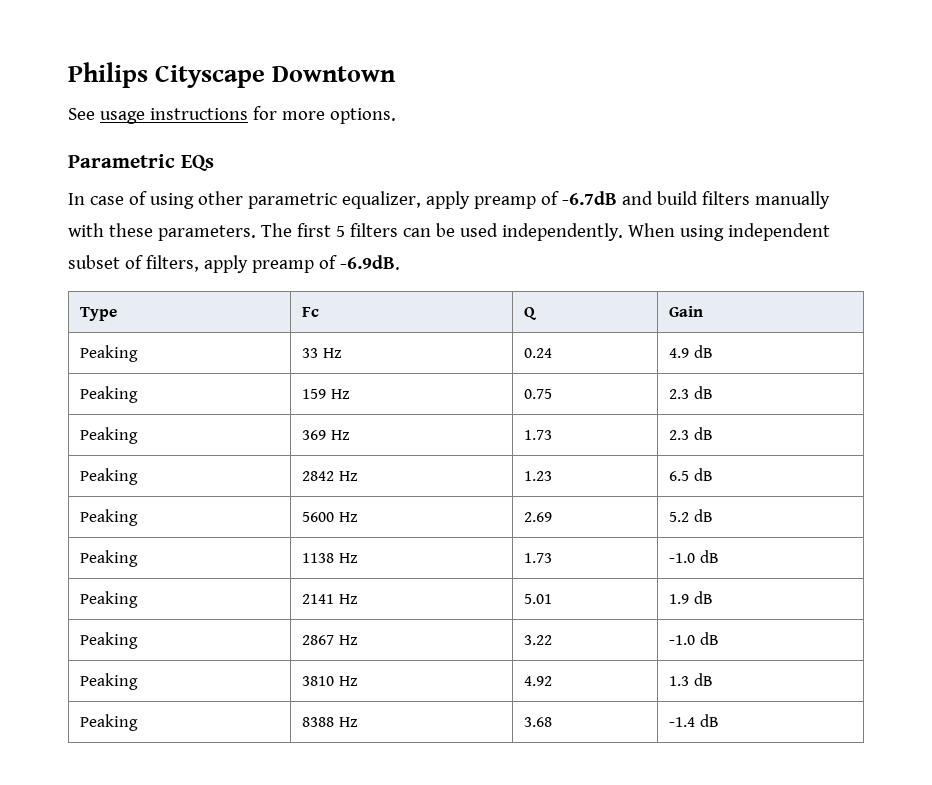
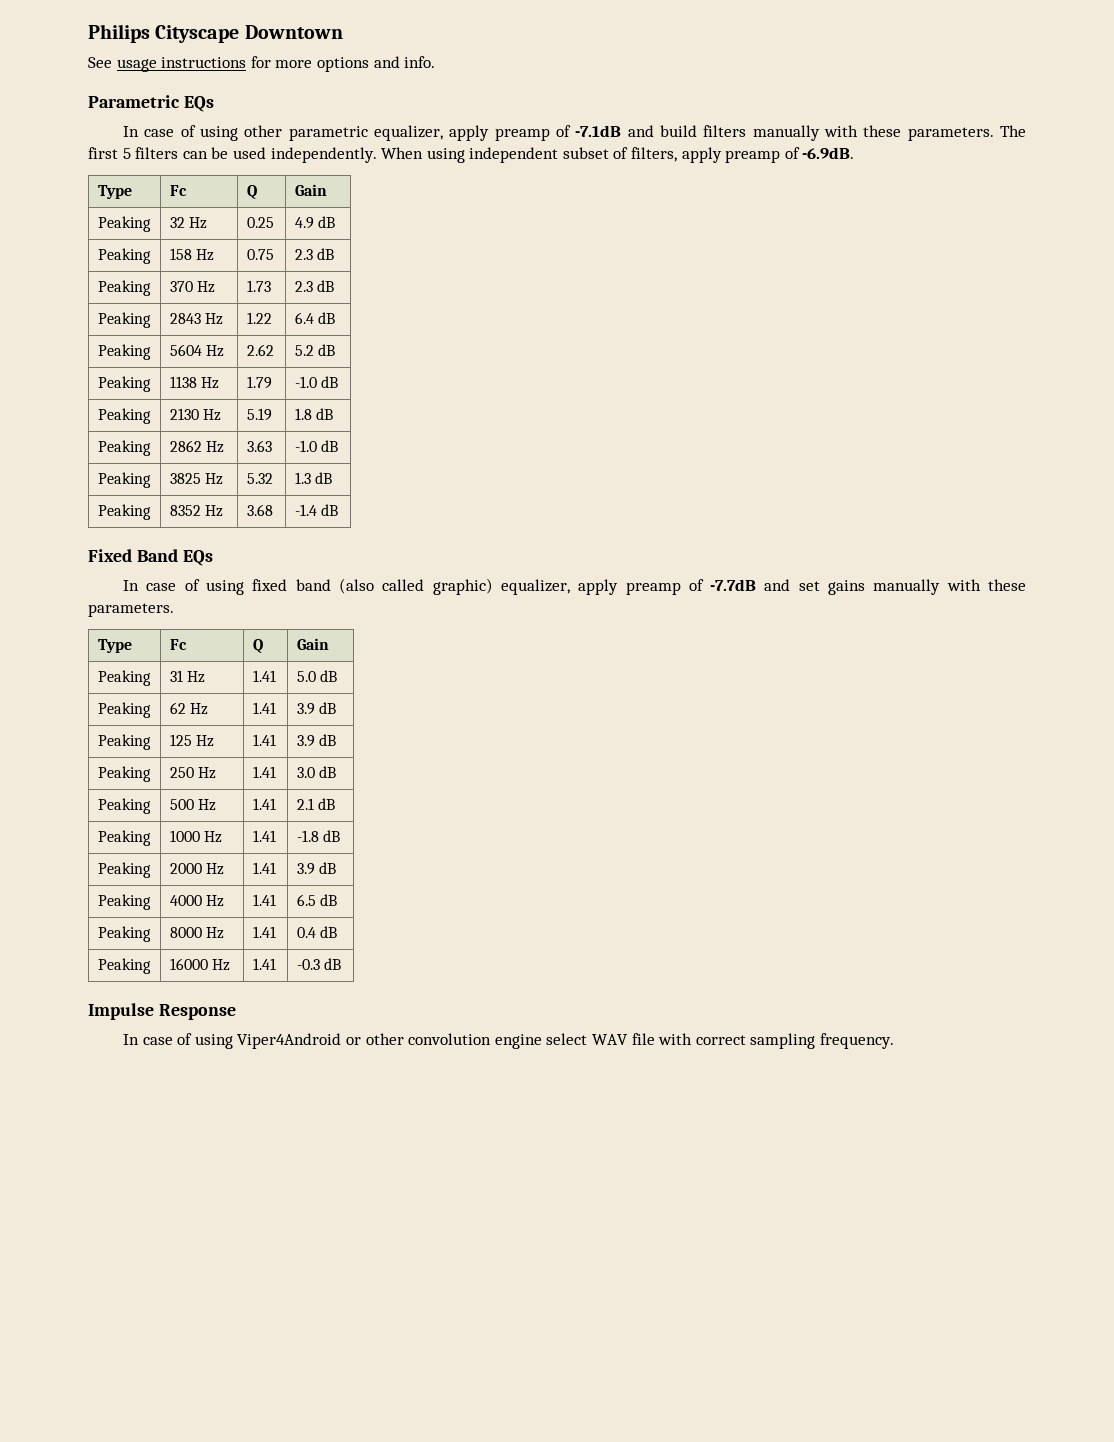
[329,108,396,124] options. -> [316,56,436,72] options and info.
[561,191,617,205] -6.7dB -> [575,125,622,137] -7.1dB
[302,348,342,358] [524,348,553,358] 33 Hz | 0.24 -> [169,217,208,229] [246,217,274,228] 32 Hz | 0.25
[302,389,327,399] 159 -> [169,248,192,260] 158
[302,430,327,440] 369 -> [169,281,193,292] 370
[302,471,358,481] [524,471,553,481] [669,468,713,481] [80,509,139,526] [302,512,358,522] [524,512,553,522] 2842 Hz | 1.23 | 6.5 dB // Peaking | 5600 Hz | 2.69 -> [169,313,224,325] [246,312,272,324] [294,312,336,324] [97,344,151,360] [169,344,225,357] [246,344,274,356] 2843 Hz | 1.22 | 6.4 dB // Peaking | 5604 Hz | 2.62
[524,553,553,563] [669,550,719,563] [80,591,139,608] [302,594,358,604] [524,594,553,604] [669,591,713,604] [80,632,139,649] [302,635,358,645] [524,635,553,645] [669,632,719,645] [80,673,139,690] [302,676,358,686] [524,676,553,686] 1.73 | -1.0 dB // Peaking | 2141 Hz | 5.01 | 1.9 dB // Peaking | 2867 Hz | 3.22 | -1.0 dB // Peaking | 3810 Hz | 4.92 -> [246,376,272,389] [294,376,339,388] [97,408,151,424] [169,408,222,421] [246,408,272,421] [294,408,334,420] [97,440,151,456] [169,440,225,453] [246,440,272,452] [294,440,339,452] [97,472,151,488] [169,473,224,485] [246,473,273,484] 1.79 | -1.0 dB // Peaking | 2130 Hz | 5.19 | 1.8 dB // Peaking | 2862 Hz | 3.63 | -1.0 dB // Peaking | 3825 Hz | 5.32
[302,717,335,727] 8388 -> [169,505,201,516] 8352
(719, 720) none -> [88,549,213,566] [123,578,1027,595] [88,603,174,617] [97,639,132,653] [169,639,187,650] [252,639,263,653] [296,638,329,650] [97,670,151,686] [169,670,206,683] [252,670,276,682] [296,670,338,682] [97,702,151,718] [169,702,209,715] [252,702,276,714] [296,702,337,715] [97,734,151,750] [169,734,215,747] [252,734,276,746] [296,734,337,747] [97,766,151,782] [169,767,217,779] [252,766,276,778] [296,766,337,778] [97,798,151,814] [169,799,217,811] [252,798,276,810] [296,798,336,810] [97,830,151,846] [169,830,223,843] [252,830,276,842] [296,830,341,842] [97,862,151,878] [169,863,225,875] [252,862,276,874] [296,862,337,875] [97,894,151,910] [169,895,225,907] [252,894,276,906] [296,894,338,906] [97,926,151,942] [169,927,225,939] [252,926,276,938] [296,926,338,938] [97,958,151,974] [169,958,231,971] [252,958,276,970] [296,958,342,970] [88,1003,236,1020] [123,1033,894,1049] // Fixed Band EQs // In case of using fixed band (also called graphic) equalizer, apply preamp of -7.7dB and set gains manually with these parameters. // Type | Fc | Q | Gain // Peaking | 31 Hz | 1.41 | 5.0 dB // Peaking | 62 Hz | 1.41 | 3.9 dB // Peaking | 125 Hz | 1.41 | 3.9 dB // Peaking | 250 Hz | 1.41 | 3.0 dB // Peaking | 500 Hz | 1.41 | 2.1 dB // Peaking | 1000 Hz | 1.41 | -1.8 dB // Peaking | 2000 Hz | 1.41 | 3.9 dB // Peaking | 4000 Hz | 1.41 | 6.5 dB // Peaking | 8000 Hz | 1.41 | 0.4 dB // Peaking | 16000 Hz | 1.41 | -0.3 dB // Impulse Response // In case of using Viper4Android or other convolution engine select WAV file with correct sampling frequency.

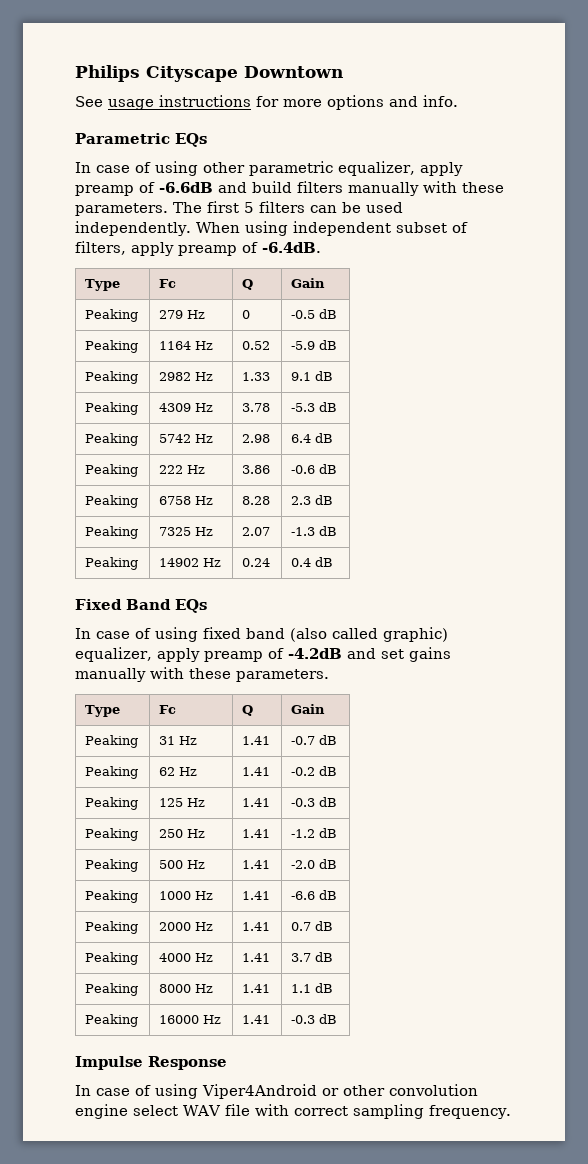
[575,125,622,137] -7.1dB -> [159,182,213,193] -6.6dB
[802,147,855,159] [97,185,132,199] [169,185,187,196] [246,185,257,199] [294,184,327,196] [97,216,151,232] [169,217,208,229] [246,217,274,228] [294,216,336,229] [97,248,151,264] [169,248,215,261] [246,249,274,260] [294,248,335,260] [97,280,151,296] [169,281,216,293] [246,280,271,292] [294,280,335,292] [97,312,151,328] [169,313,224,325] [246,312,272,324] [294,312,336,324] [97,344,151,360] [169,344,225,357] [246,344,274,356] [294,344,336,356] [97,376,151,392] [169,376,220,389] [246,376,272,389] [294,376,339,388] [97,408,151,424] [169,408,222,421] [246,408,272,421] [294,408,334,420] [97,440,151,456] [169,440,225,453] [246,440,272,452] [294,440,339,452] [97,472,151,488] [169,473,224,485] [246,473,273,484] [294,472,333,484] [97,504,151,520] [169,505,224,517] [246,504,273,516] [294,504,317,516] -6.9dB. // Type | Fc | Q | Gain // Peaking | 32 Hz | 0.25 | 4.9 dB // Peaking | 158 Hz | 0.75 | 2.3 dB // Peaking | 370 Hz | 1.73 | 2.3 dB // Peaking | 2843 Hz | 1.22 | 6.4 dB // Peaking | 5604 Hz | 2.62 | 5.2 dB // Peaking | 1138 Hz | 1.79 | -1.0 dB // Peaking | 2130 Hz | 5.19 | 1.8 dB // Peaking | 2862 Hz | 3.63 | -1.0 dB // Peaking | 3825 Hz | 5.32 | 1.3 dB // Peaking | 8352 Hz | 3.68 | -1.4 -> [262,242,321,253] [85,279,121,291] [159,279,177,288] [242,279,254,290] [291,278,326,288] [85,309,139,322] [159,310,206,319] [242,310,251,319] [291,309,338,319] [85,340,139,353] [159,341,214,350] [242,341,271,350] [291,340,338,350] [85,371,139,384] [159,372,214,381] [242,372,271,381] [291,371,334,381] [85,402,139,415] [159,403,214,412] [242,403,271,412] [291,402,338,412] [85,433,139,446] [159,434,214,443] [242,434,271,443] [291,433,334,443] [85,464,139,477] [159,465,206,474] [242,465,271,474] [291,464,338,474] [85,495,139,508] [159,496,214,505] [242,496,271,505] [291,495,334,505] [85,526,139,539] [159,527,214,536] [242,527,271,536] [291,526,338,536] [85,557,139,570] [159,558,222,567] [242,558,271,567] [291,558,312,567] -6.4dB. // Type | Fc | Q | Gain // Peaking | 279 Hz | 0 | -0.5 dB // Peaking | 1164 Hz | 0.52 | -5.9 dB // Peaking | 2982 Hz | 1.33 | 9.1 dB // Peaking | 4309 Hz | 3.78 | -5.3 dB // Peaking | 5742 Hz | 2.98 | 6.4 dB // Peaking | 222 Hz | 3.86 | -0.6 dB // Peaking | 6758 Hz | 8.28 | 2.3 dB // Peaking | 7325 Hz | 2.07 | -1.3 dB // Peaking | 14902 Hz | 0.24 | 0.4
[710,579,757,591] -7.7dB -> [287,648,342,659] -4.2dB
[296,671,316,682] 5.0 -> [291,736,316,745] -0.7
[296,703,315,715] 3.9 -> [291,767,316,776] -0.2
[296,735,315,747] 3.9 -> [291,798,316,807] -0.3
[296,767,315,778] 3.0 -> [291,829,316,838] -1.2
[296,798,314,810] 2.1 -> [291,860,316,869] -2.0
[296,830,319,842] -1.8 -> [291,891,316,900] -6.6
[296,863,315,875] 3.9 -> [291,922,312,931] 0.7
[296,894,316,906] 6.5 -> [291,953,312,962] 3.7
[296,927,316,938] 0.4 -> [291,984,312,993] 1.1

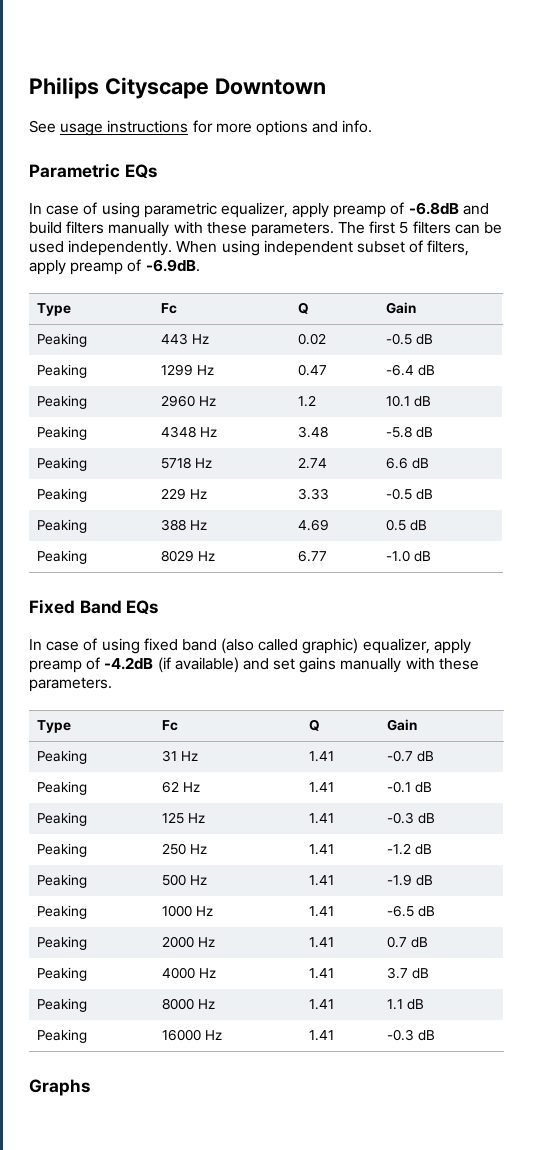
[203,162,245,173] other -> (140, 210) none
[159,182,213,193] -6.6dB -> [408,202,459,215] -6.8dB
[262,242,321,253] [85,279,121,291] [159,279,177,288] [242,279,254,290] [291,278,326,288] [85,309,139,322] [159,310,206,319] [242,310,251,319] [291,309,338,319] [85,340,139,353] [159,341,214,350] [242,341,271,350] [291,340,338,350] [85,371,139,384] [159,372,214,381] [242,372,271,381] [291,371,334,381] [85,402,139,415] [159,403,214,412] [242,403,271,412] [291,402,338,412] [85,433,139,446] [159,434,214,443] [242,434,271,443] [291,433,334,443] [85,464,139,477] [159,465,206,474] [242,465,271,474] [291,464,338,474] [85,495,139,508] [159,496,214,505] [242,496,271,505] [291,495,334,505] [85,526,139,539] [159,527,214,536] [242,527,271,536] [291,526,338,536] [85,557,139,570] [159,558,222,567] [242,558,271,567] [291,558,312,567] -6.4dB. // Type | Fc | Q | Gain // Peaking | 279 Hz | 0 | -0.5 dB // Peaking | 1164 Hz | 0.52 | -5.9 dB // Peaking | 2982 Hz | 1.33 | 9.1 dB // Peaking | 4309 Hz | 3.78 | -5.3 dB // Peaking | 5742 Hz | 2.98 | 6.4 dB // Peaking | 222 Hz | 3.86 | -0.6 dB // Peaking | 6758 Hz | 8.28 | 2.3 dB // Peaking | 7325 Hz | 2.07 | -1.3 dB // Peaking | 14902 Hz | 0.24 | 0.4 -> [145,259,200,272] [36,303,71,316] [160,303,177,314] [297,302,309,314] [385,302,416,314] [36,333,87,347] [160,333,209,345] [297,333,326,345] [385,333,433,345] [36,364,87,378] [160,364,214,376] [297,364,327,376] [385,364,435,376] [36,395,87,409] [160,395,216,407] [297,395,316,407] [385,395,431,407] [36,426,87,440] [160,426,217,438] [297,426,328,438] [385,426,433,438] [36,457,87,471] [160,457,212,469] [297,457,327,469] [385,457,429,469] [36,488,87,502] [160,488,207,500] [297,488,329,500] [385,488,433,500] [36,519,87,533] [160,519,207,531] [297,519,329,531] [385,519,427,531] [36,550,87,564] [160,550,215,562] [297,550,327,562] [385,550,410,562] -6.9dB. // Type | Fc | Q | Gain // Peaking | 443 Hz | 0.02 | -0.5 dB // Peaking | 1299 Hz | 0.47 | -6.4 dB // Peaking | 2960 Hz | 1.2 | 10.1 dB // Peaking | 4348 Hz | 3.48 | -5.8 dB // Peaking | 5718 Hz | 2.74 | 6.6 dB // Peaking | 229 Hz | 3.33 | -0.5 dB // Peaking | 388 Hz | 4.69 | 0.5 dB // Peaking | 8029 Hz | 6.77 | -1.0
(342, 653) none -> [157,657,239,673] (if available)
[291,767,316,776] -0.2 -> [386,781,411,793] -0.1
[291,860,316,869] -2.0 -> [386,874,412,886] -1.9
[291,891,316,900] -6.6 -> [386,905,414,917] -6.5
[75,1056,227,1070] [75,1084,478,1099] [75,1104,511,1119] Impulse Response // In case of using Viper4Android or other convolution engine select WAV file with correct sampling frequency. -> [29,1079,90,1096] Graphs

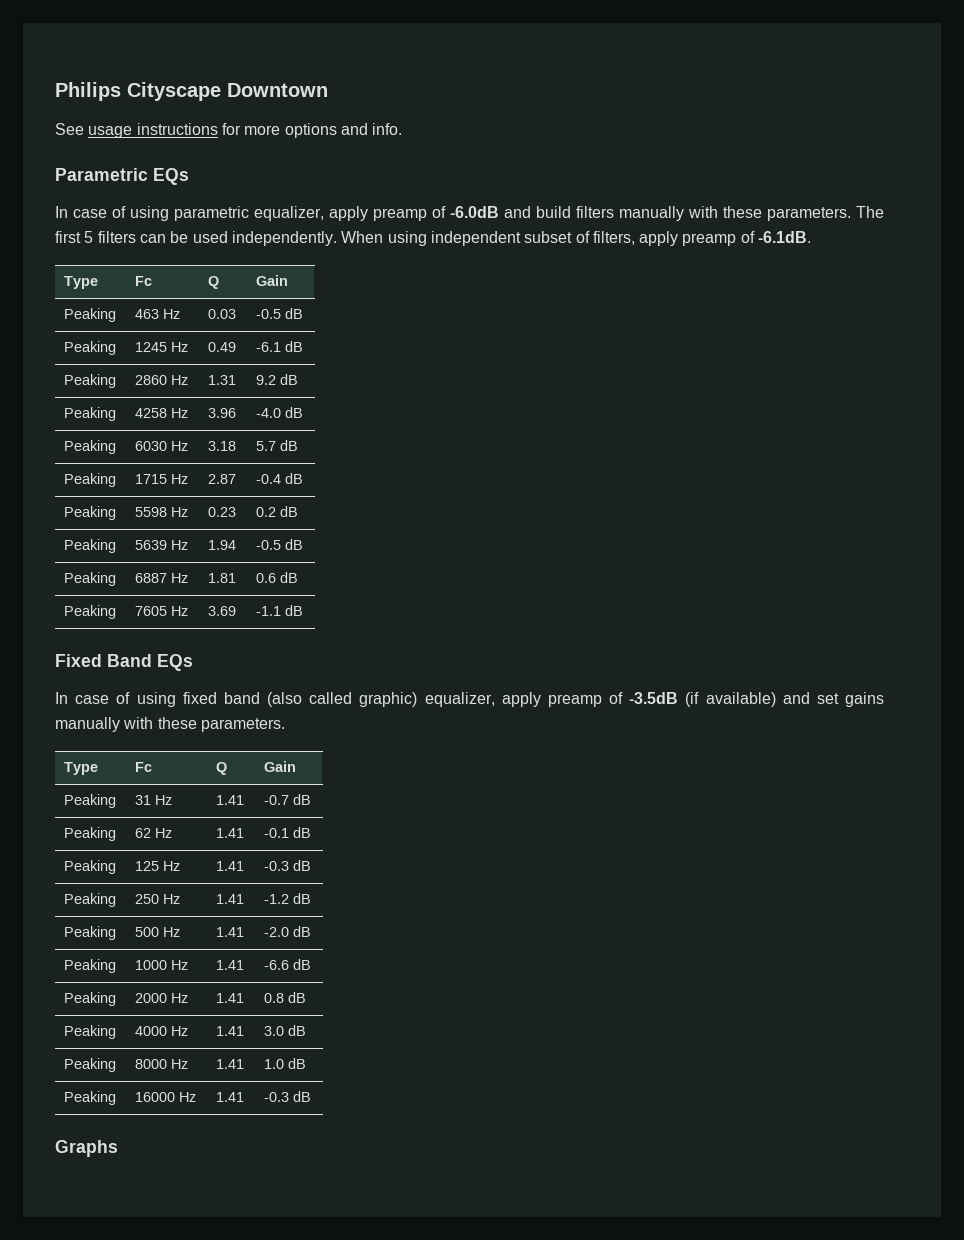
[408,202,459,215] -6.8dB -> [450,206,499,218] -6.0dB
[145,259,200,272] [36,303,71,316] [160,303,177,314] [297,302,309,314] [385,302,416,314] [36,333,87,347] [160,333,209,345] [297,333,326,345] [385,333,433,345] [36,364,87,378] [160,364,214,376] [297,364,327,376] [385,364,435,376] [36,395,87,409] [160,395,216,407] [297,395,316,407] [385,395,431,407] [36,426,87,440] [160,426,217,438] [297,426,328,438] [385,426,433,438] [36,457,87,471] [160,457,212,469] [297,457,327,469] [385,457,429,469] [36,488,87,502] [160,488,207,500] [297,488,329,500] [385,488,433,500] [36,519,87,533] [160,519,207,531] [297,519,329,531] [385,519,427,531] [36,550,87,564] [160,550,215,562] [297,550,327,562] [385,550,410,562] -6.9dB. // Type | Fc | Q | Gain // Peaking | 443 Hz | 0.02 | -0.5 dB // Peaking | 1299 Hz | 0.47 | -6.4 dB // Peaking | 2960 Hz | 1.2 | 10.1 dB // Peaking | 4348 Hz | 3.48 | -5.8 dB // Peaking | 5718 Hz | 2.74 | 6.6 dB // Peaking | 229 Hz | 3.33 | -0.5 dB // Peaking | 388 Hz | 4.69 | 0.5 dB // Peaking | 8029 Hz | 6.77 | -1.0 -> [758,231,812,243] [64,276,99,289] [135,276,153,286] [208,276,220,289] [256,275,289,286] [64,308,117,322] [135,309,181,319] [208,309,237,319] [256,308,304,319] [64,341,117,355] [135,342,189,352] [208,342,237,352] [256,341,304,352] [64,374,117,388] [135,375,189,385] [208,375,237,385] [256,374,299,385] [64,407,117,421] [135,408,189,418] [208,408,237,418] [256,407,304,418] [64,440,117,454] [135,441,189,451] [208,441,237,451] [256,440,299,451] [64,473,117,487] [135,474,189,484] [208,474,237,484] [256,473,304,484] [64,506,117,520] [135,507,189,517] [208,507,237,517] [256,506,299,517] [64,539,117,553] [135,540,189,550] [208,540,237,550] [256,539,304,550] [64,572,117,586] [135,573,189,583] [208,573,237,583] [256,572,299,583] [64,605,117,619] [135,606,189,616] [208,606,237,616] [256,606,282,616] -6.1dB. // Type | Fc | Q | Gain // Peaking | 463 Hz | 0.03 | -0.5 dB // Peaking | 1245 Hz | 0.49 | -6.1 dB // Peaking | 2860 Hz | 1.31 | 9.2 dB // Peaking | 4258 Hz | 3.96 | -4.0 dB // Peaking | 6030 Hz | 3.18 | 5.7 dB // Peaking | 1715 Hz | 2.87 | -0.4 dB // Peaking | 5598 Hz | 0.23 | 0.2 dB // Peaking | 5639 Hz | 1.94 | -0.5 dB // Peaking | 6887 Hz | 1.81 | 0.6 dB // Peaking | 7605 Hz | 3.69 | -1.1
[104,657,154,670] -4.2dB -> [629,692,679,704] -3.5dB
[386,874,412,886] -1.9 -> [264,927,290,937] -2.0
[386,905,414,917] -6.5 -> [264,960,290,970] -6.6
[386,936,407,948] 0.7 -> [264,993,285,1003] 0.8
[386,967,408,979] 3.7 -> [264,1026,285,1036] 3.0
[386,999,403,1010] 1.1 -> [264,1059,285,1069] 1.0

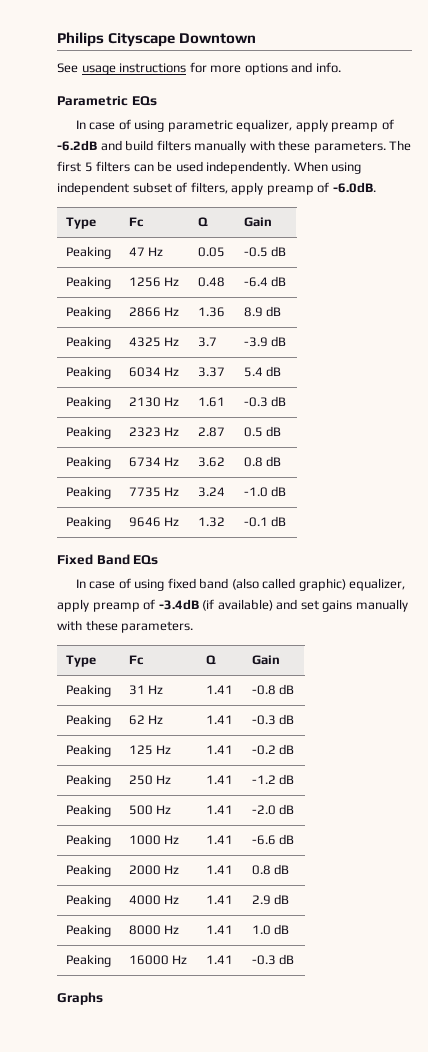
[450,206,499,218] -6.0dB -> [57,140,97,151] -6.2dB
[758,231,812,243] [64,276,99,289] [135,276,153,286] [208,276,220,289] [256,275,289,286] [64,308,117,322] [135,309,181,319] [208,309,237,319] [256,308,304,319] [64,341,117,355] [135,342,189,352] [208,342,237,352] [256,341,304,352] [64,374,117,388] [135,375,189,385] [208,375,237,385] [256,374,299,385] [64,407,117,421] [135,408,189,418] [208,408,237,418] [256,407,304,418] [64,440,117,454] [135,441,189,451] [208,441,237,451] [256,440,299,451] [64,473,117,487] [135,474,168,484] -6.1dB. // Type | Fc | Q | Gain // Peaking | 463 Hz | 0.03 | -0.5 dB // Peaking | 1245 Hz | 0.49 | -6.1 dB // Peaking | 2860 Hz | 1.31 | 9.2 dB // Peaking | 4258 Hz | 3.96 | -4.0 dB // Peaking | 6030 Hz | 3.18 | 5.7 dB // Peaking | 1715 -> [332,182,376,193] [65,217,96,229] [128,217,144,227] [197,217,208,227] [243,217,272,227] [65,246,111,259] [128,247,164,256] [197,247,225,257] [243,246,287,257] [65,276,111,289] [128,277,180,287] [197,277,225,287] [243,276,287,287] [65,306,111,319] [128,307,180,317] [197,307,225,317] [243,306,282,317] [65,336,111,349] [128,337,180,347] [197,337,217,347] [243,336,287,347] [65,366,111,379] [128,367,180,377] [197,367,225,377] [243,366,282,377] [65,396,111,409] [128,397,180,407] [197,397,225,407] [243,396,287,407] [65,426,111,439] [128,427,161,437] -6.0dB. // Type | Fc | Q | Gain // Peaking | 47 Hz | 0.05 | -0.5 dB // Peaking | 1256 Hz | 0.48 | -6.4 dB // Peaking | 2866 Hz | 1.36 | 8.9 dB // Peaking | 4325 Hz | 3.7 | -3.9 dB // Peaking | 6034 Hz | 3.37 | 5.4 dB // Peaking | 2130 Hz | 1.61 | -0.3 dB // Peaking | 2323
[256,473,304,484] [64,506,117,520] [135,507,189,517] [208,507,237,517] [256,506,299,517] [64,539,117,553] [135,540,189,550] [208,540,237,550] [256,539,304,550] [64,572,117,586] [135,573,189,583] [208,573,237,583] [256,572,299,583] [64,605,117,619] [135,606,189,616] [208,606,237,616] [256,606,282,616] -0.4 dB // Peaking | 5598 Hz | 0.23 | 0.2 dB // Peaking | 5639 Hz | 1.94 | -0.5 dB // Peaking | 6887 Hz | 1.81 | 0.6 dB // Peaking | 7605 Hz | 3.69 | -1.1 -> [243,426,282,437] [65,456,111,469] [128,457,180,467] [197,457,225,467] [243,456,282,467] [65,486,111,499] [128,487,180,497] [197,487,225,497] [243,486,287,497] [65,516,111,529] [128,517,180,527] [197,517,225,527] [243,517,268,527] 0.5 dB // Peaking | 6734 Hz | 3.62 | 0.8 dB // Peaking | 7735 Hz | 3.24 | -1.0 dB // Peaking | 9646 Hz | 1.32 | -0.1
[629,692,679,704] -3.5dB -> [158,599,199,610] -3.4dB
[264,795,290,805] -0.7 -> [251,685,276,695] -0.8
[264,828,290,838] -0.1 -> [251,715,276,725] -0.3
[264,861,290,871] -0.3 -> [251,745,276,755] -0.2
[264,1026,285,1036] 3.0 -> [251,895,271,905] 2.9

